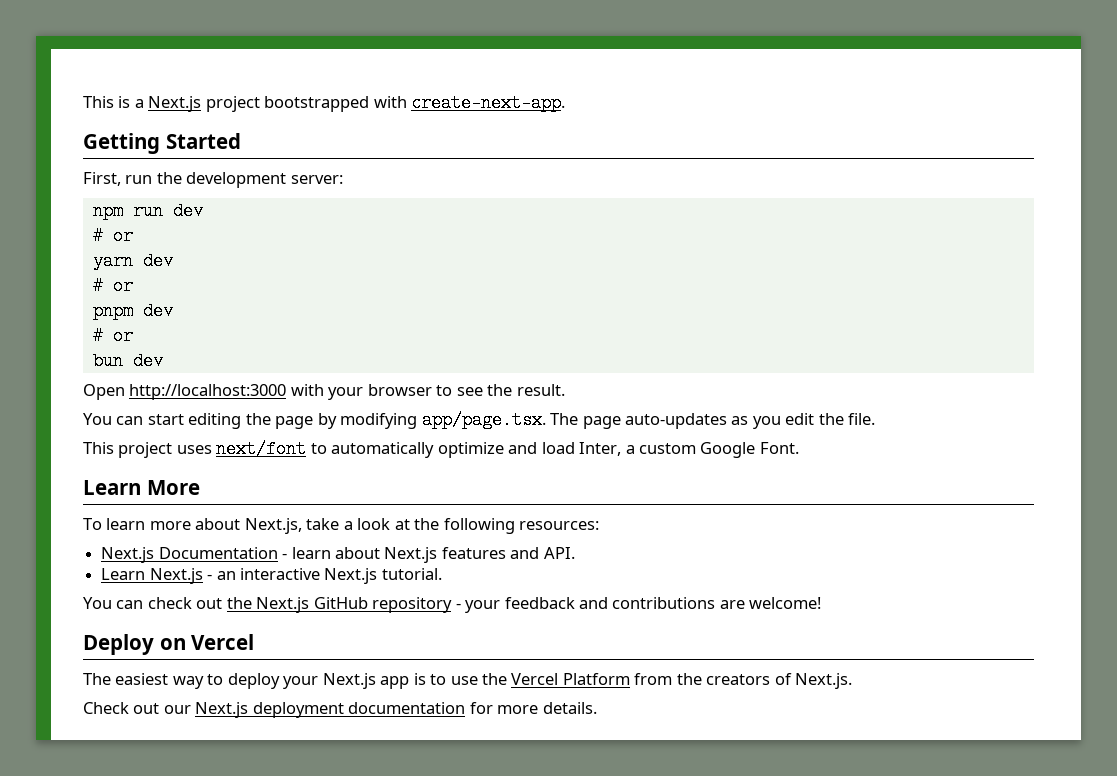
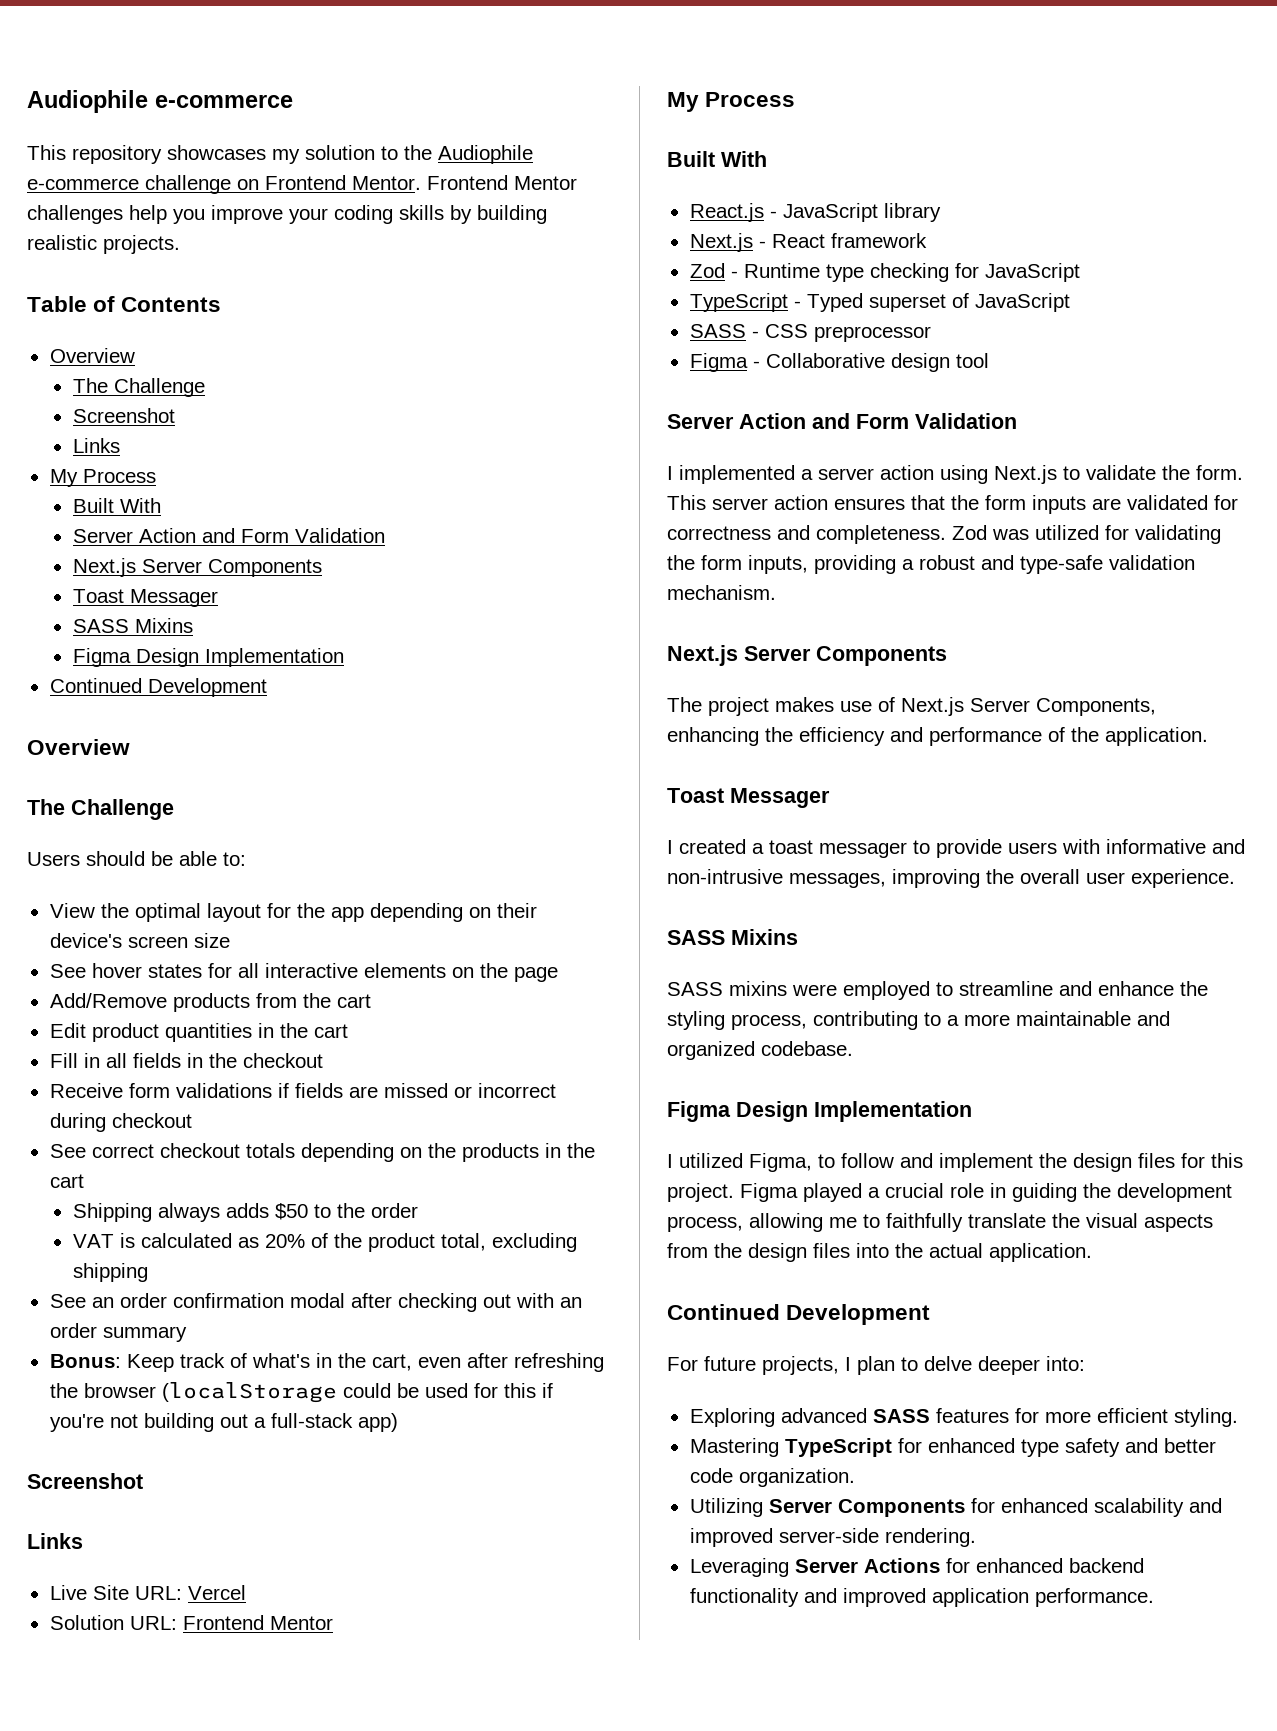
[83,94,566,112] [83,133,241,154] [83,172,343,188] [92,202,203,220] [92,227,133,245] [92,252,173,270] [92,277,133,295] [92,302,173,320] [92,327,133,345] [92,352,163,370] [83,384,565,400] [83,411,876,429] [83,440,799,458] [83,480,200,495] [83,518,600,534] [101,547,575,563] [101,568,442,584] [83,597,822,613] [83,634,255,655] [83,673,853,689] [83,702,597,718] This is a Next.js project bootstrapped with create-next-app. // Getting Started // First, run the development server: // npm run dev // # or // yarn dev // # or // pnpm dev // # or // bun dev // Open http://localhost:3000 with your browser to see the result. // You can start editing the page by modifying app/page.tsx. The page auto-updates as you edit the file. // This project uses next/font to automatically optimize and load Inter, a custom Google Font. // Learn More // To learn more about Next.js, take a look at the following resources: // Next.js Documentation - learn about Next.js features and API. // Learn Next.js - an interactive Next.js tutorial. // You can check out the Next.js GitHub repository - your feedback and contributions are welcome! // Deploy on Vercel // The easiest way to deploy your Next.js app is to use the Vercel Platform from the creators of Next.js. // Check out our Next.js deployment documentation for more details. -> [27,90,293,113] [27,145,533,164] [27,175,577,194] [27,205,547,224] [27,235,180,254] [27,296,222,312] [49,348,135,363] [72,378,205,397] [72,408,175,423] [72,438,120,453] [49,469,156,487] [72,498,161,513] [72,528,385,543] [72,558,322,577] [72,589,218,607] [72,618,193,633] [72,648,344,667] [49,678,267,697] [27,739,130,755] [27,799,174,820] [27,851,246,866] [49,903,537,922] [49,933,230,948] [49,963,558,982] [49,993,371,1012] [49,1023,348,1042] [49,1053,323,1068] [49,1083,556,1098] [49,1113,192,1132] [49,1143,595,1162] [49,1174,84,1188] [72,1203,418,1222] [72,1233,577,1252] [72,1263,148,1282] [49,1293,582,1312] [49,1323,187,1342] [49,1353,604,1372] [49,1382,553,1403] [49,1413,398,1432] [27,1473,143,1489] [27,1533,83,1549] [49,1585,246,1600] [49,1615,333,1630] [667,92,796,112] [667,151,767,167] [689,203,941,222] [689,233,927,252] [689,263,1080,282] [689,293,1070,312] [689,324,931,342] [689,353,989,372] [667,413,1017,429] [667,465,1243,484] [667,495,1238,514] [667,525,1221,544] [667,555,1195,574] [667,585,776,600] [667,645,947,666] [667,697,1156,716] [667,727,1208,746] [667,788,830,808] [667,839,1245,858] [667,869,1235,888] [667,929,798,945] [667,981,1208,1000] [667,1011,1170,1030] [667,1041,853,1060] [667,1101,972,1122] [667,1153,1243,1172] [667,1183,1232,1202] [667,1213,1213,1232] [667,1243,1092,1262] [667,1304,931,1325] [667,1356,1085,1375] [689,1408,1238,1427] [689,1438,1216,1457] [689,1468,855,1487] [689,1498,1222,1517] [689,1528,976,1547] [689,1558,1144,1577] [689,1588,1154,1607] Audiophile e-commerce // This repository showcases my solution to the Audiophile e-commerce challenge on Frontend Mentor. Frontend Mentor challenges help you improve your coding skills by building realistic projects. // Table of Contents // Overview // The Challenge // Screenshot // Links // My Process // Built With // Server Action and Form Validation // Next.js Server Components // Toast Messager // SASS Mixins // Figma Design Implementation // Continued Development // Overview // The Challenge // Users should be able to: // View the optimal layout for the app depending on their device's screen size // See hover states for all interactive elements on the page // Add/Remove products from the cart // Edit product quantities in the cart // Fill in all fields in the checkout // Receive form validations if fields are missed or incorrect during checkout // See correct checkout totals depending on the products in the cart // Shipping always adds $50 to the order // VAT is calculated as 20% of the product total, excluding shipping // See an order confirmation modal after checking out with an order summary // Bonus: Keep track of what's in the cart, even after refreshing the browser (localStorage could be used for this if you're not building out a full-stack app) // Screenshot // Links // Live Site URL: Vercel // Solution URL: Frontend Mentor // My Process // Built With // React.js - JavaScript library // Next.js - React framework // Zod - Runtime type checking for JavaScript // TypeScript - Typed superset of JavaScript // SASS - CSS preprocessor // Figma - Collaborative design tool // Server Action and Form Validation // I implemented a server action using Next.js to validate the form. This server action ensures that the form inputs are validated for correctness and completeness. Zod was utilized for validating the form inputs, providing a robust and type-safe validation mechanism. // Next.js Server Components // The project makes use of Next.js Server Components, enhancing the efficiency and performance of the application. // Toast Messager // I created a toast messager to provide users with informative and non-intrusive messages, improving the overall user experience. // SASS Mixins // SASS mixins were employed to streamline and enhance the styling process, contributing to a more maintainable and organized codebase. // Figma Design Implementation // I utilized Figma, to follow and implement the design files for this project. Figma played a crucial role in guiding the development process, allowing me to faithfully translate the visual aspects from the design files into the actual application. // Continued Development // For future projects, I plan to delve deeper into: // Exploring advanced SASS features for more efficient styling. // Mastering TypeScript for enhanced type safety and better code organization. // Utilizing Server Components for enhanced scalability and improved server-side rendering. // Leveraging Server Actions for enhanced backend functionality and improved application performance.

